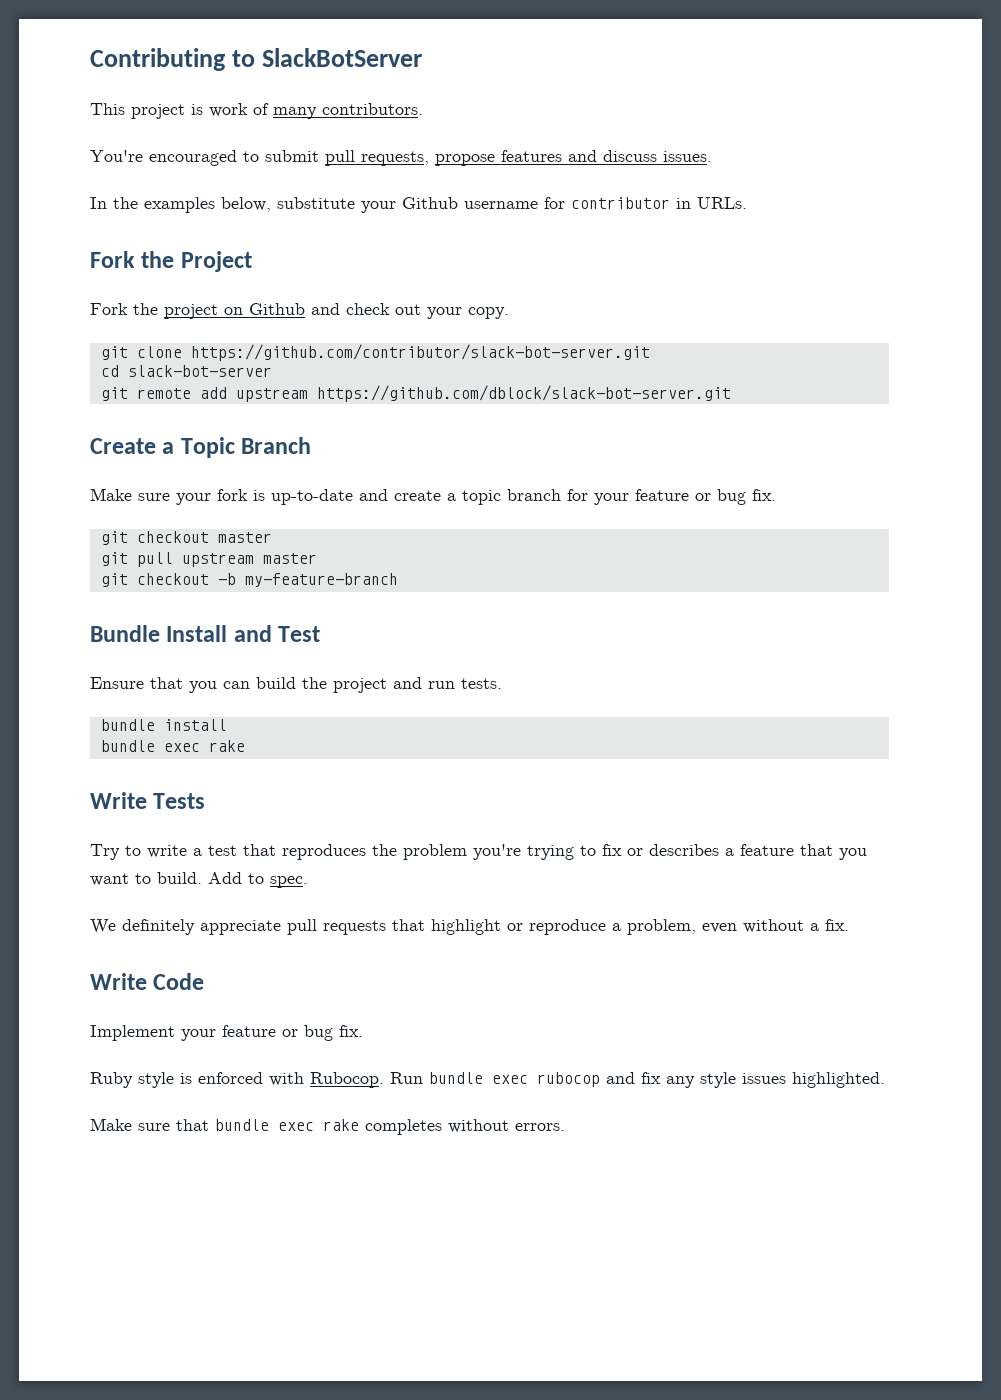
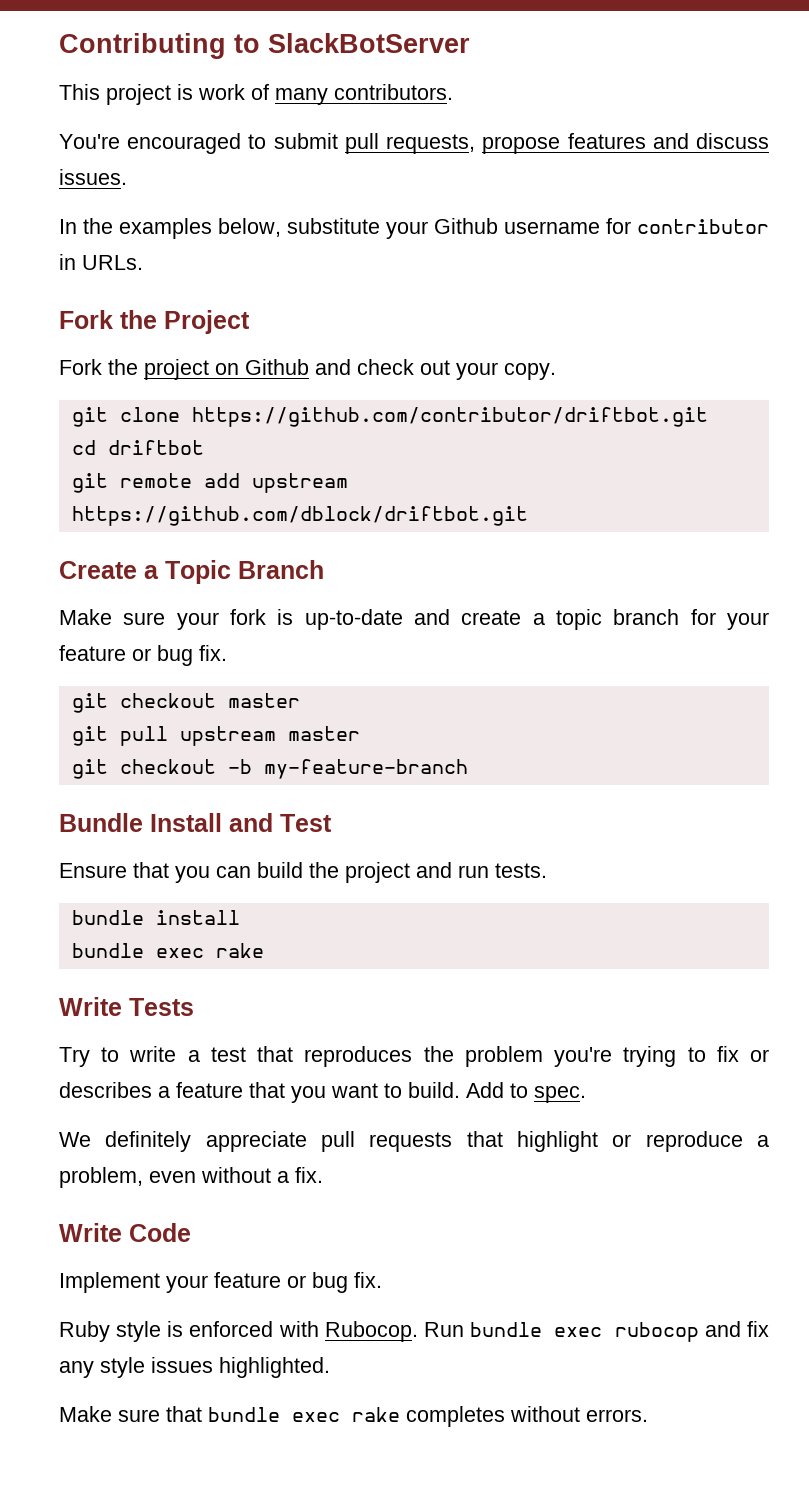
[190,344,650,361] https://github.com/contributor/slack-bot-server.git -> [191,407,708,427] https://github.com/contributor/driftbot.git
[127,365,272,377] slack-bot-server -> [107,440,204,455] driftbot
[316,385,731,402] https://github.com/dblock/slack-bot-server.git -> [71,506,528,526] https://github.com/dblock/driftbot.git

